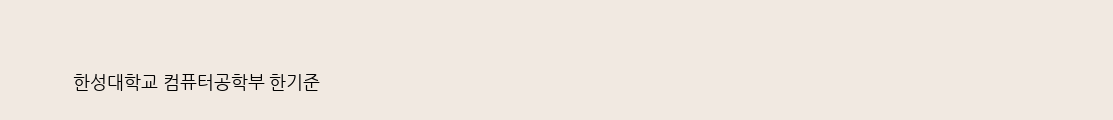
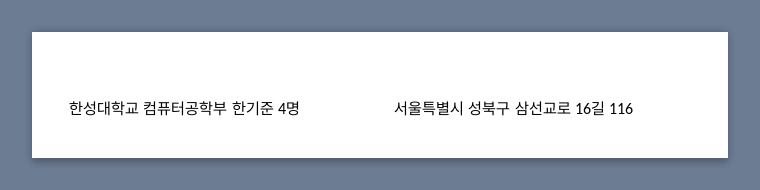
(321, 82) none -> [277,101,634,116] 4명 서울특별시 성북구 삼선교로 16길 116

